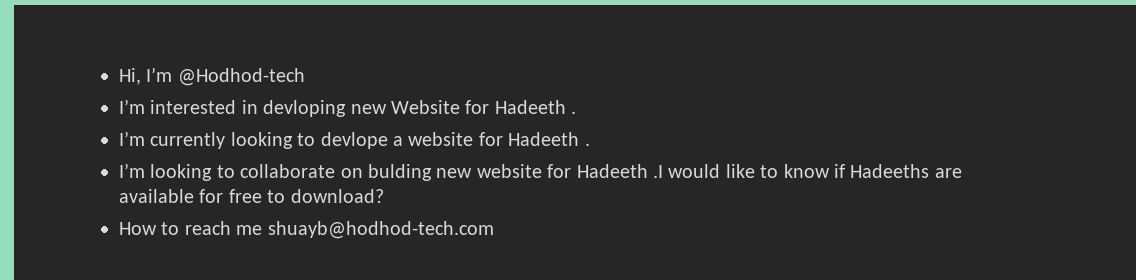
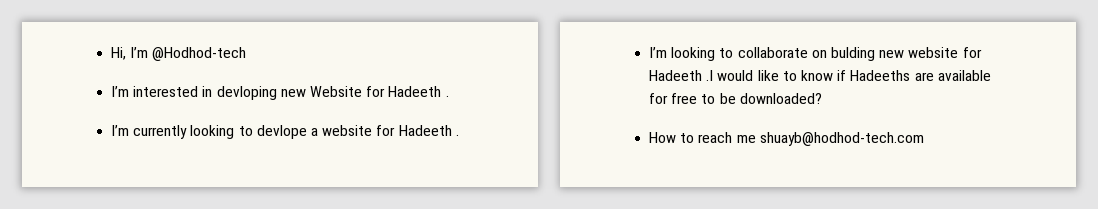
[290,189,384,203] download? -> [719,93,822,104] be downloaded?

